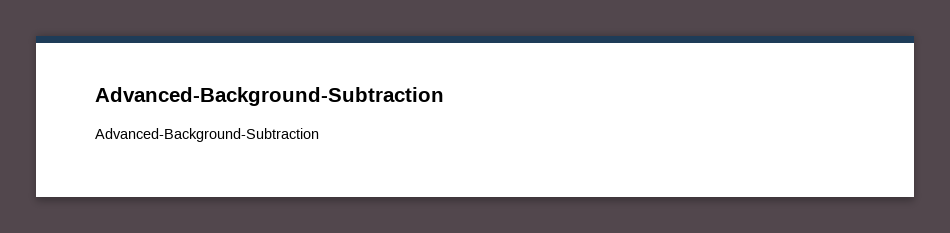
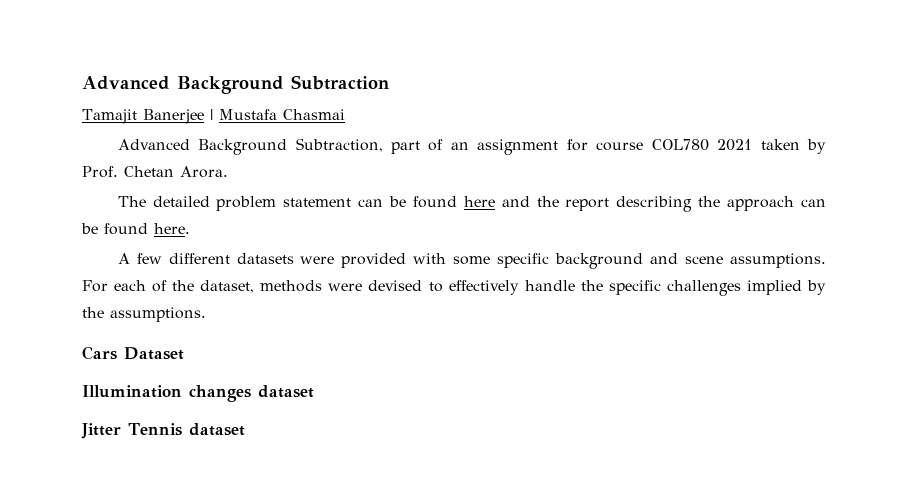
[95,87,444,106] [95,128,319,142] Advanced-Background-Subtraction // Advanced-Background-Subtraction -> [82,75,389,94] [82,109,345,124] [117,138,827,155] [82,166,228,178] [117,196,827,212] [81,223,190,235] [117,253,827,269] [82,280,827,296] [82,307,206,322] [82,346,184,360] [82,385,314,402] [81,423,245,439] Advanced Background Subtraction // Tamajit Banerjee | Mustafa Chasmai // Advanced Background Subtraction, part of an assignment for course COL780 2021 taken by Prof. Chetan Arora. // The detailed problem statement can be found here and the report describing the approach can be found here. // A few different datasets were provided with some specific background and scene assumptions. For each of the dataset, methods were devised to effectively handle the specific challenges implied by the assumptions. // Cars Dataset // Illumination changes dataset // Jitter Tennis dataset

